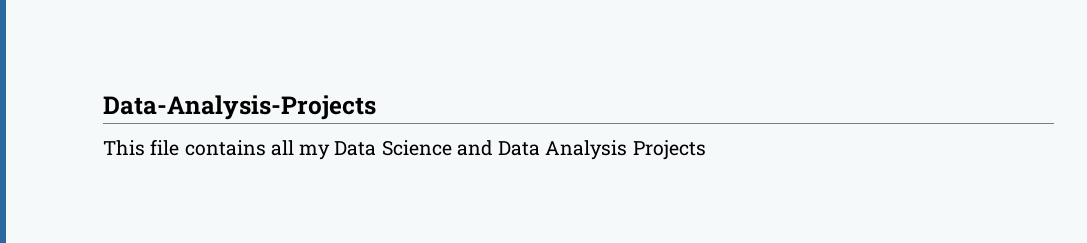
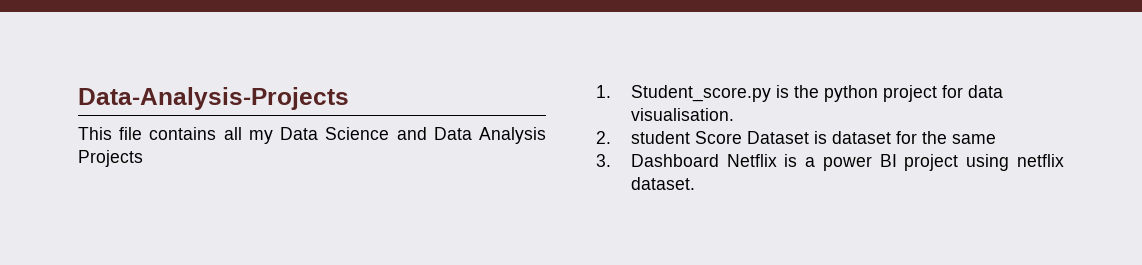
(706, 150) none -> [596,85,1003,102] [630,108,734,121] [596,131,996,144] [596,154,1064,171] [630,177,695,190] // 1. Student_score.py is the python project for data visualisation. // 2. student Score Dataset is dataset for the same // 3. Dashboard Netflix is a power BI project using netflix dataset.

